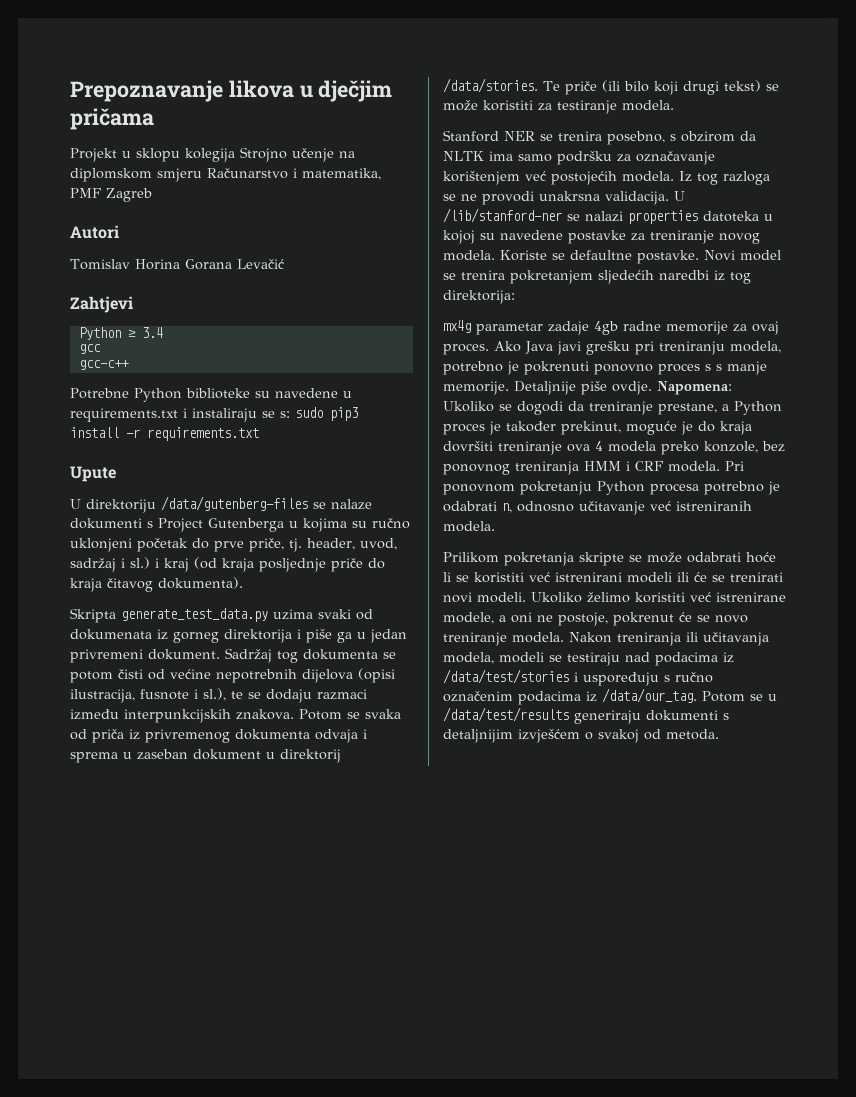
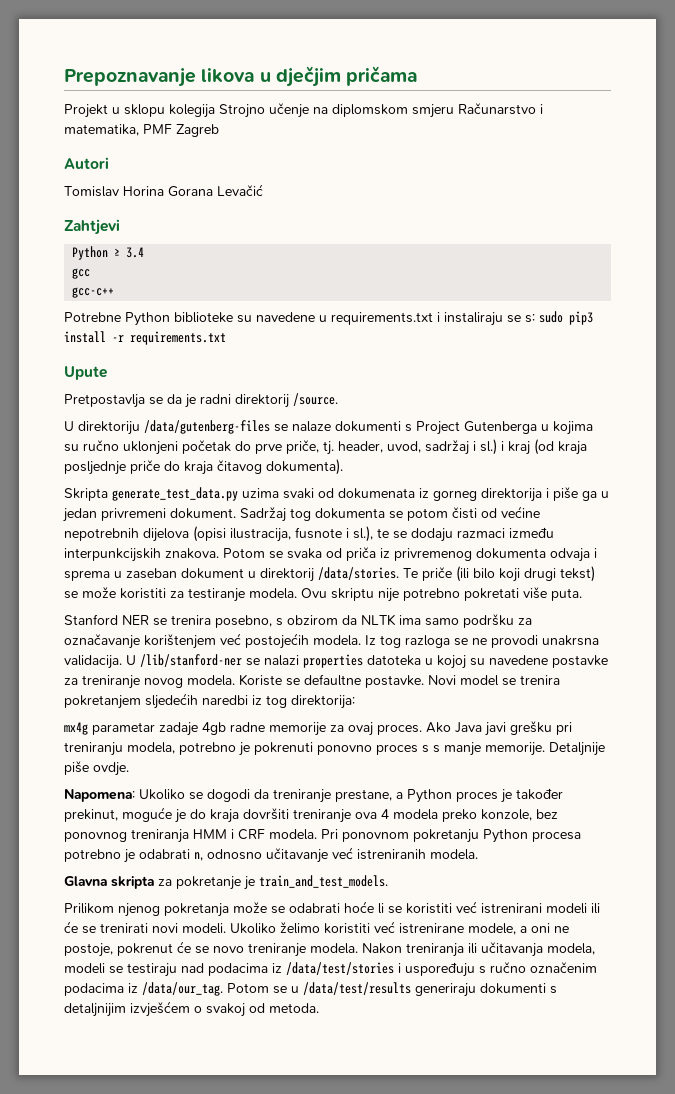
(116, 474) none -> [64,393,338,408] // Pretpostavlja se da je radni direktorij /source.
(674, 105) none -> [301,587,582,602] Ovu skriptu nije potrebno pokretati više puta.
(652, 388) none -> (129, 769) //
[443,552,682,566] Prilikom pokretanja skripte se može -> [64,875,388,890] [64,901,285,917] Glavna skripta za pokretanje je train_and_test_models. // Prilikom njenog pokretanja može se

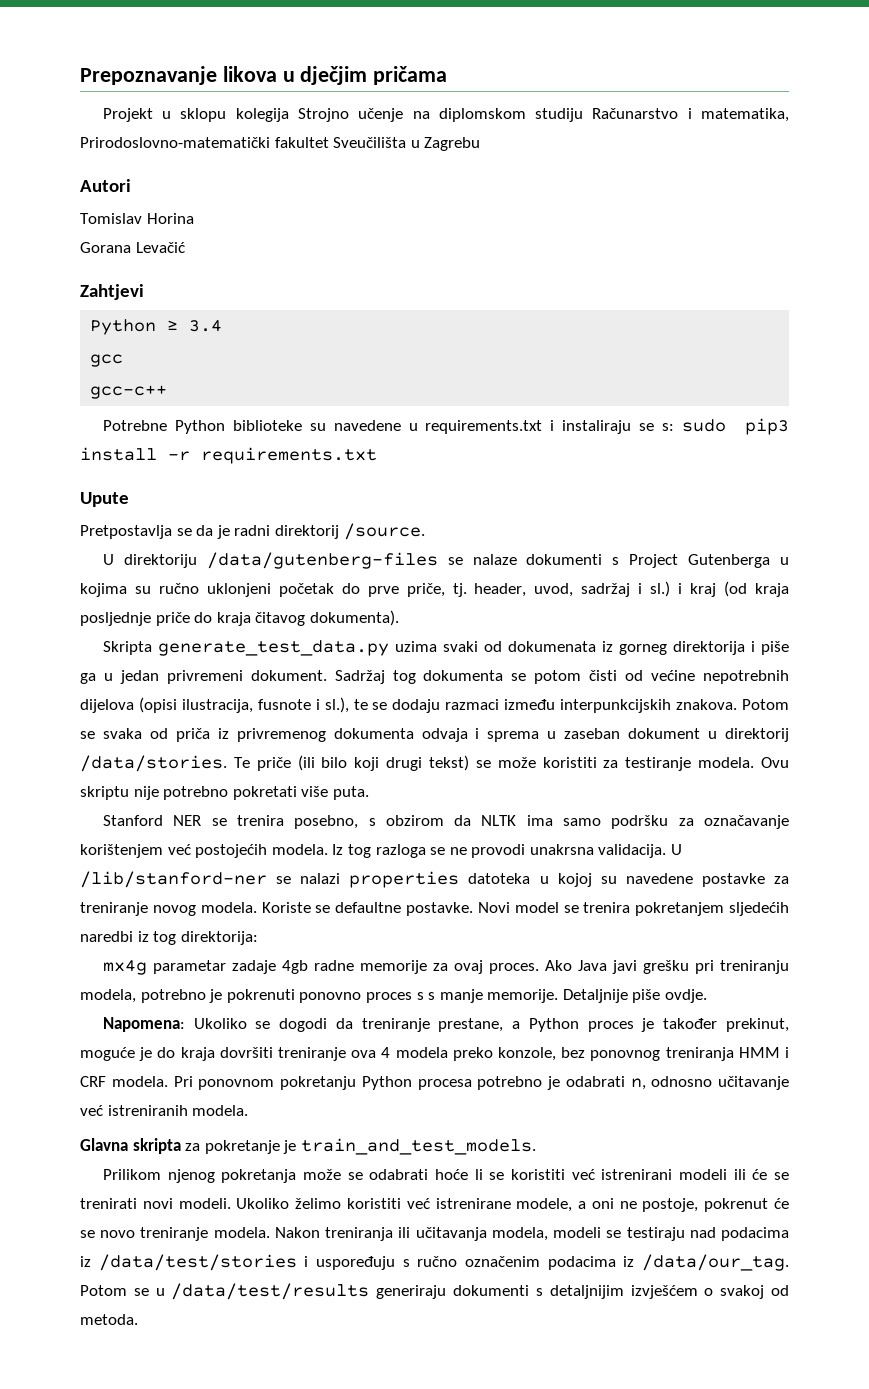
[412,104,454,118] smjeru -> [535,108,584,122] studiju
[143,124,219,137] PMF Zagreb -> [80,137,481,151] Prirodoslovno-matematički fakultet Sveučilišta u Zagrebu
(164, 191) none -> (194, 218) //

